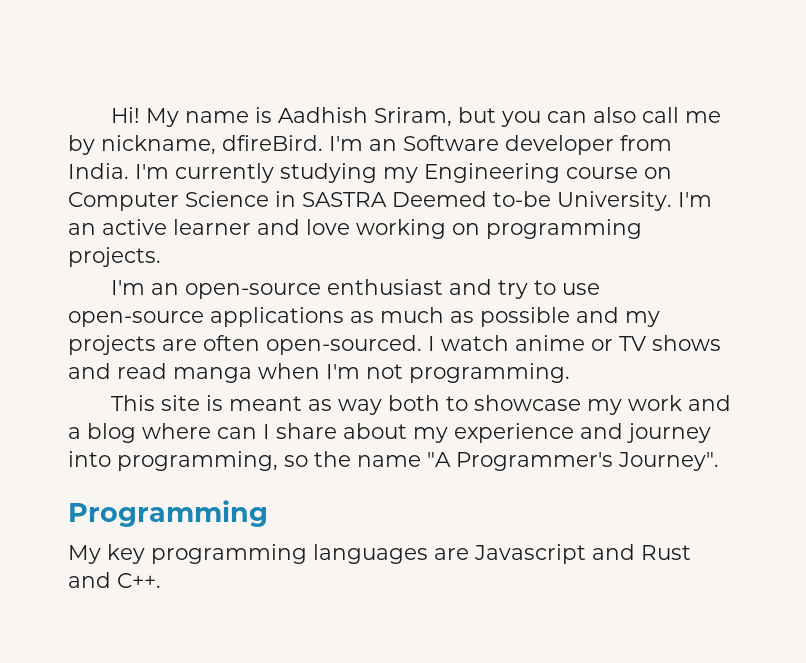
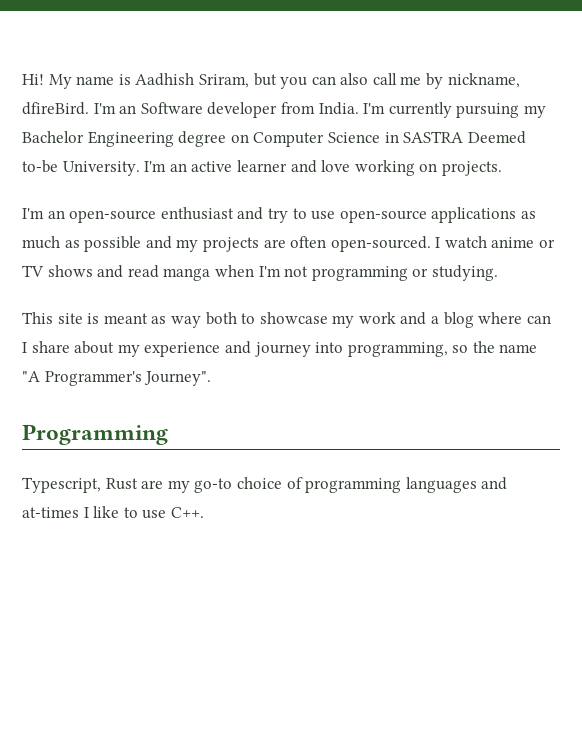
[280,163,638,183] studying my Engineering course -> [456,103,546,118] [22,131,227,147] pursuing my Bachelor Engineering degree
[486,219,642,239] programming -> (438, 167) none
[409,363,570,383] programming. -> [311,265,498,281] programming or studying.
[68,544,691,564] [68,572,111,588] My key programming languages are Javascript and Rust and -> [22,477,508,493] [22,506,167,519] Typescript, Rust are my go-to choice of programming languages and at-times I like to use

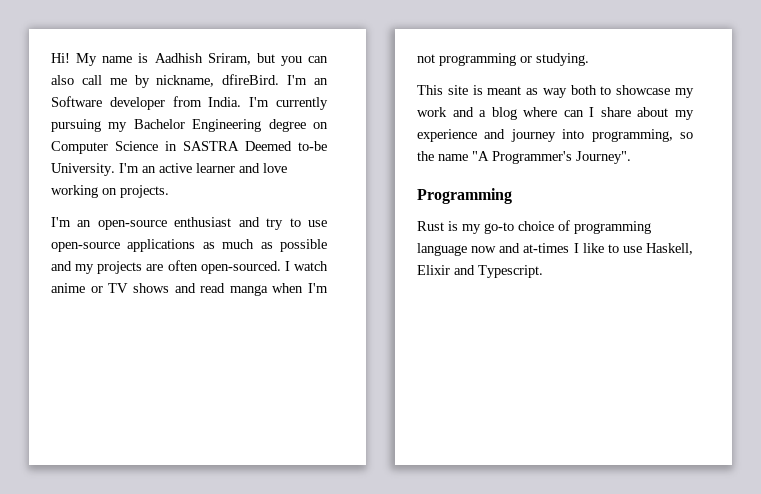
[22,477,164,493] Typescript, Rust are -> [417,221,458,231] Rust is
[405,477,477,493] languages -> [417,243,497,256] language now
[170,507,204,518] C++. -> [646,243,693,255] [417,265,543,278] Haskell, Elixir and Typescript.

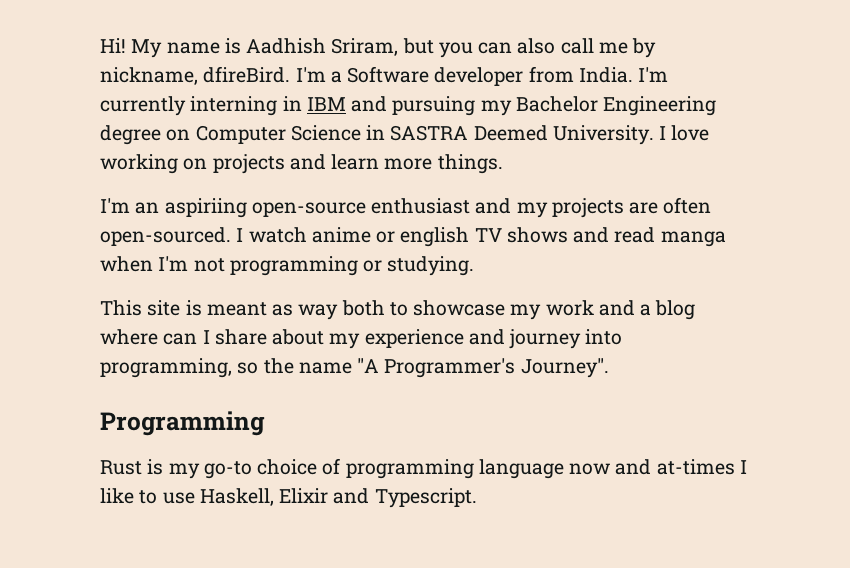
[314,78,328,85] an -> [330,71,342,83] a
(328, 103) none -> [190,96,388,116] interning in IBM and
[298,141,327,151] [51,163,287,176] [51,185,169,198] [51,217,92,227] to-be University. I'm an active learner and love working on projects. // I'm an -> [552,125,710,145] [100,154,503,174] [100,198,247,218] University. I love working on projects and learn more things. // I'm an aspiriing
[266,218,327,230] [51,239,327,252] [51,261,72,271] try to use open-source applications as much as possible and -> (512, 206) none
(103, 289) none -> [400,227,470,247] english

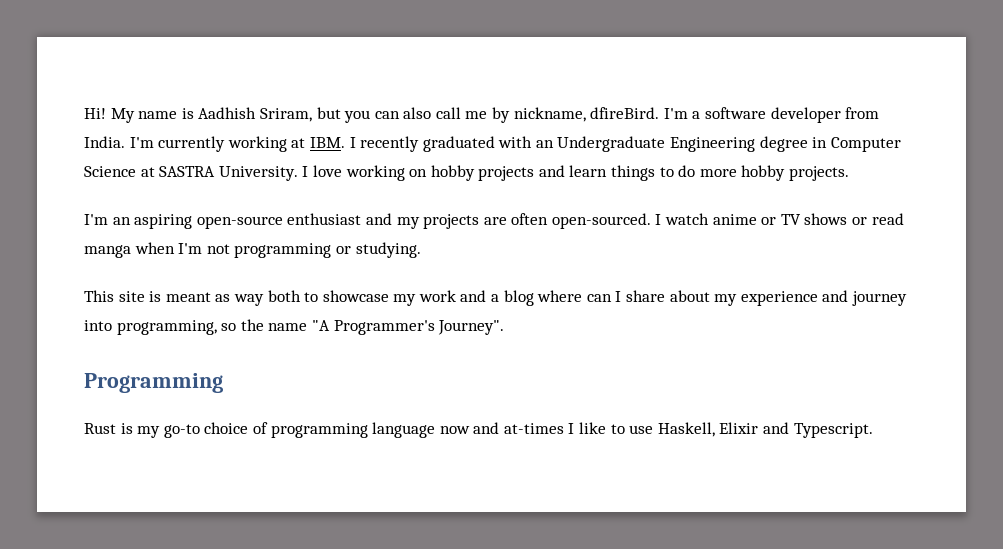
[347,66,430,83] Software -> [705,107,767,119] software
[190,96,598,116] interning in IBM and pursuing my Bachelor -> [227,136,666,152] working at IBM. I recently graduated with an Undergraduate
[166,129,191,141] on -> [812,137,828,148] in
[366,125,548,141] in SASTRA Deemed -> [140,166,216,177] at SASTRA
(208, 164) none -> [430,165,475,181] hobby
[384,154,503,174] more things. -> [611,165,850,181] things to do more hobby projects.
[164,198,247,218] aspiriing -> [134,214,193,229] aspiring
[400,227,470,247] english -> (777, 221) none
[573,227,610,243] and -> [852,217,868,225] or

